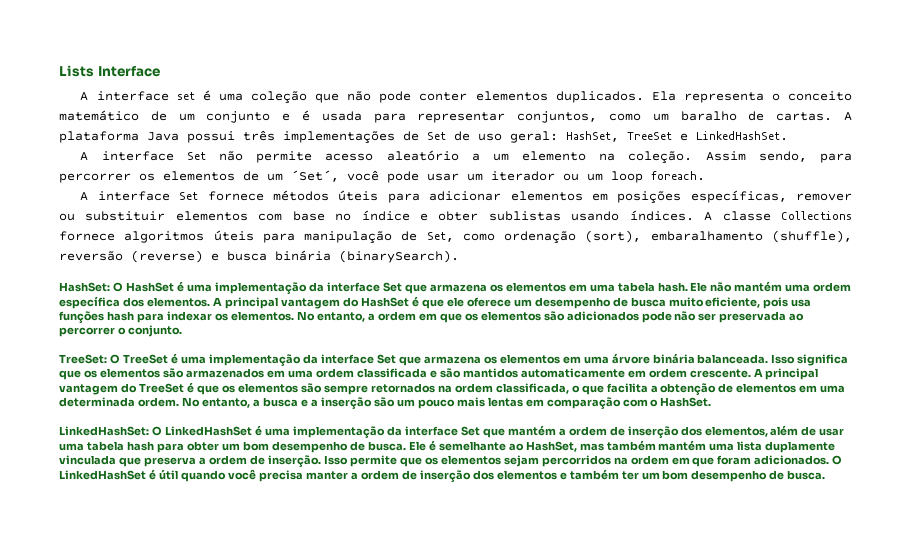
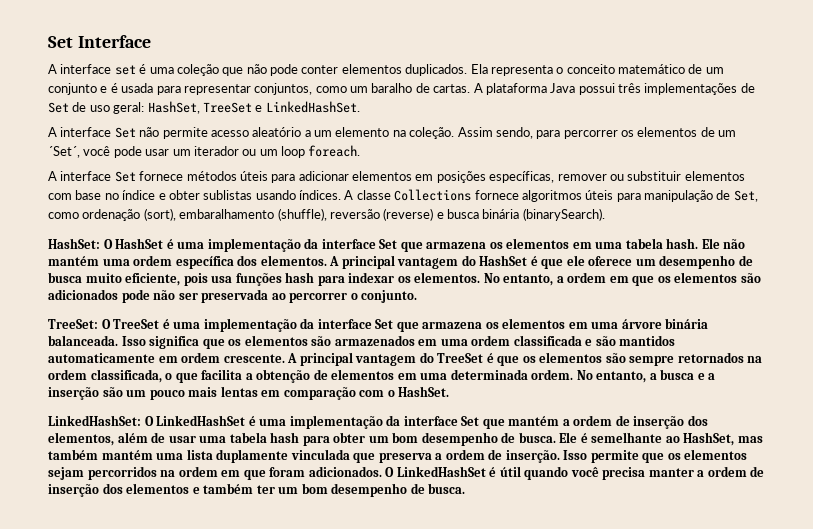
[59,65,94,77] Lists -> [48,36,73,48] Set

